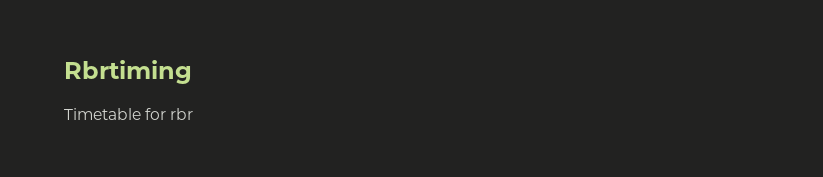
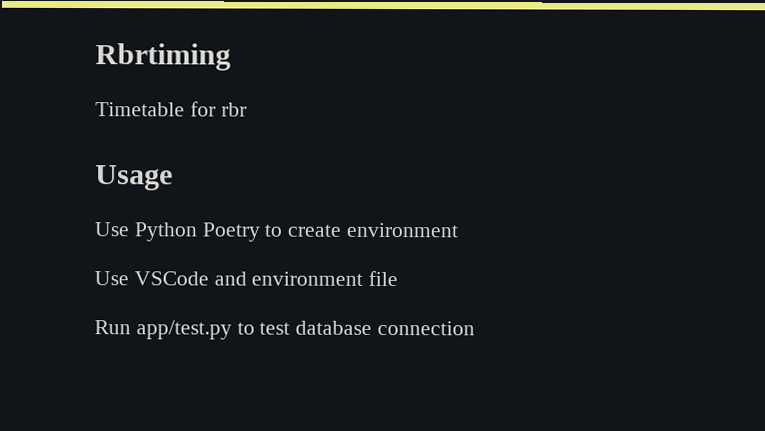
(194, 114) none -> [95,165,173,191] [94,222,459,242] [94,270,399,287] [94,320,476,340] // Usage // Use Python Poetry to create environment // Use VSCode and environment file // Run app/test.py to test database connection

